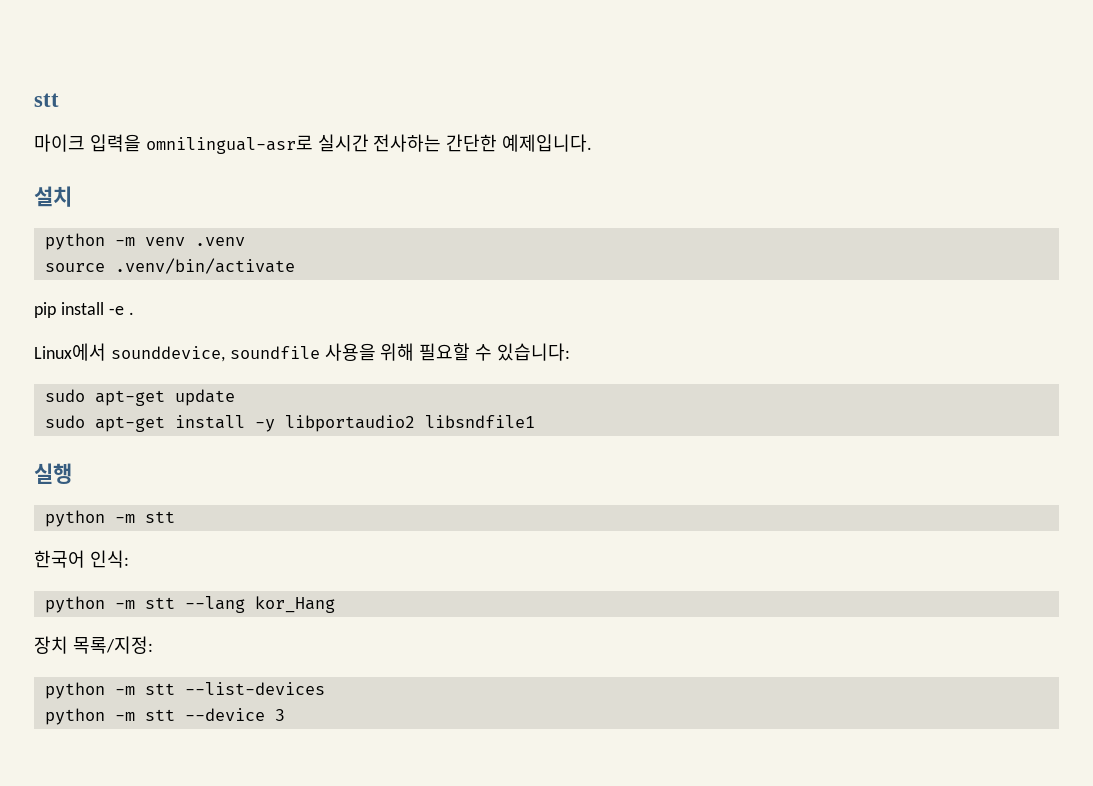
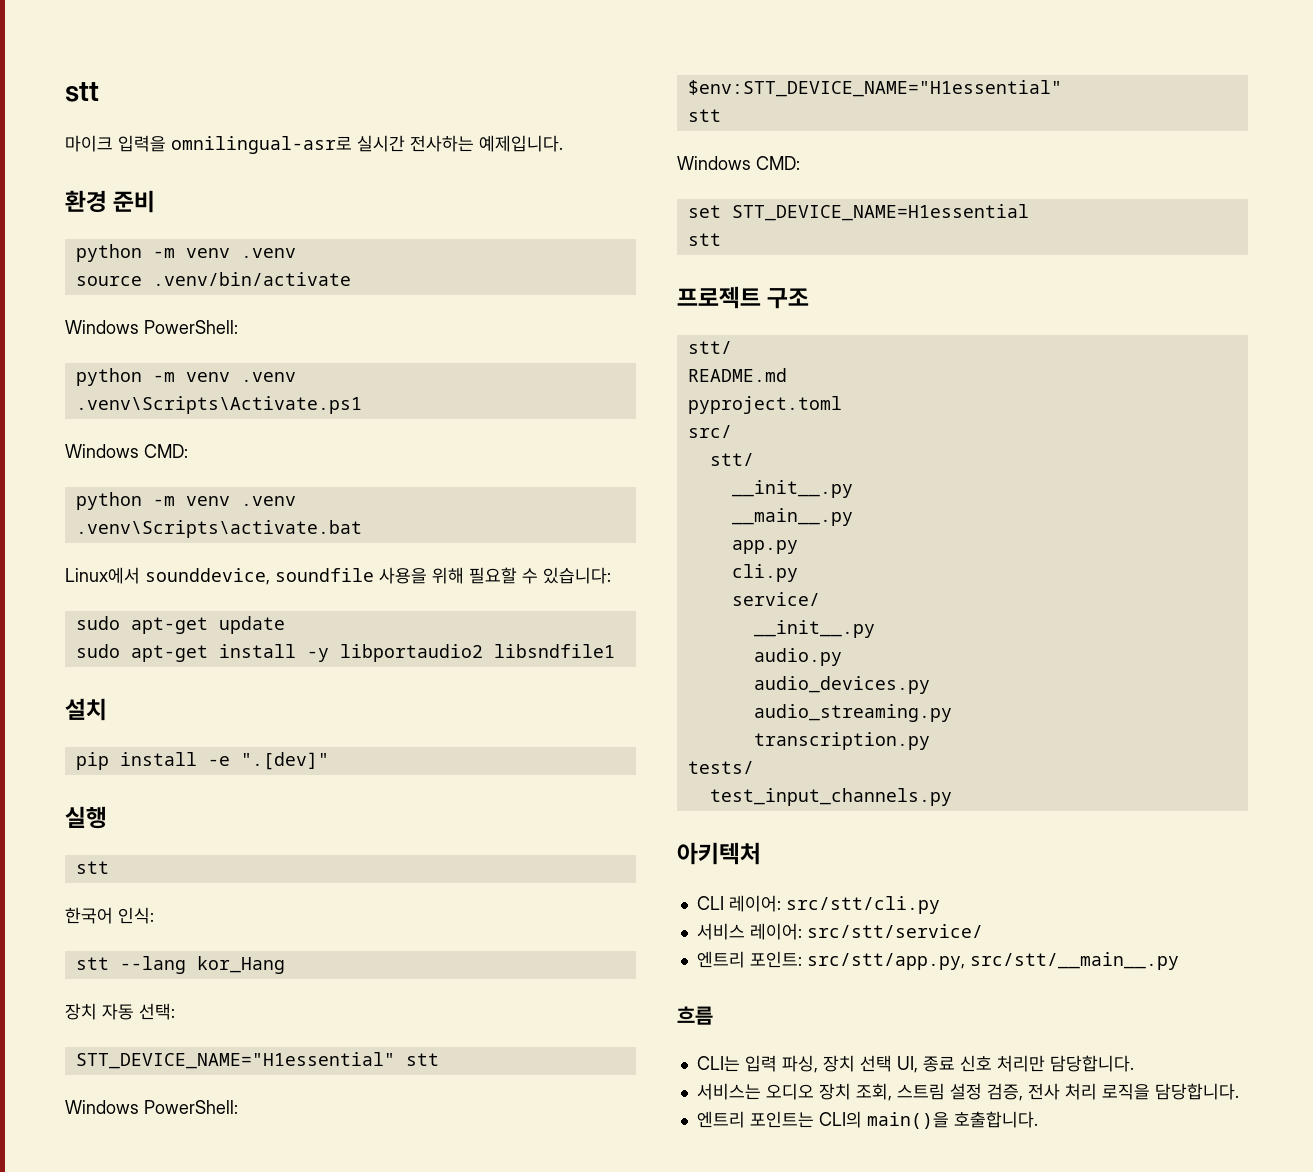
[446,134,498,152] 간단한 -> (474, 143) none
[34,186,72,207] 설치 -> [65,190,156,213] 환경 준비
[34,302,134,318] pip install -e . -> [65,320,238,334] [75,368,296,386] [75,396,362,414] [65,444,188,458] [75,492,296,510] [75,520,362,538] Windows PowerShell: // python -m venv .venv // .venv\Scripts\Activate.ps1 // Windows CMD: // python -m venv .venv // .venv\Scripts\activate.bat
(535, 421) none -> [65,698,107,721] [75,752,329,770] // 설치 // pip install -e ".[dev]"
[44,510,135,527] python -m -> (107, 817) none
[44,596,135,613] python -m -> (154, 915) none
[72,636,153,654] [44,682,325,699] [44,708,285,725] 목록/지정: // python -m stt --list-devices // python -m stt --device 3 -> [102,1003,175,1020] [75,1052,439,1069] [65,1100,238,1114] [687,80,1062,97] [687,109,721,122] [677,156,800,170] [687,204,1029,221] [687,233,721,246] [677,286,810,309] [687,341,732,354] [687,368,787,382] [687,396,842,414] [687,425,732,438] [709,453,754,466] [731,480,853,498] [731,508,853,526] [731,540,798,554] [731,564,798,582] [731,592,820,606] [753,620,875,638] [753,648,842,666] [753,676,930,694] [753,704,952,722] [753,732,930,750] [687,761,754,774] [709,788,952,806] [677,842,761,865] [696,895,940,914] [696,923,983,940] [696,951,1179,970] [677,1006,713,1025] [696,1055,1134,1073] [696,1083,1239,1101] [696,1111,1038,1129] 자동 선택: // STT_DEVICE_NAME="H1essential" stt // Windows PowerShell: // $env:STT_DEVICE_NAME="H1essential" // stt // Windows CMD: // set STT_DEVICE_NAME=H1essential // stt // 프로젝트 구조 // stt/ // README.md // pyproject.toml // src/ // stt/ // __init__.py // __main__.py // app.py // cli.py // service/ // __init__.py // audio.py // audio_devices.py // audio_streaming.py // transcription.py // tests/ // test_input_channels.py // 아키텍처 // CLI 레이어: src/stt/cli.py // 서비스 레이어: src/stt/service/ // 엔트리 포인트: src/stt/app.py, src/stt/__main__.py // 흐름 // CLI는 입력 파싱, 장치 선택 UI, 종료 신호 처리만 담당합니다. // 서비스는 오디오 장치 조회, 스트림 설정 검증, 전사 처리 로직을 담당합니다. // 엔트리 포인트는 CLI의 main()을 호출합니다.

